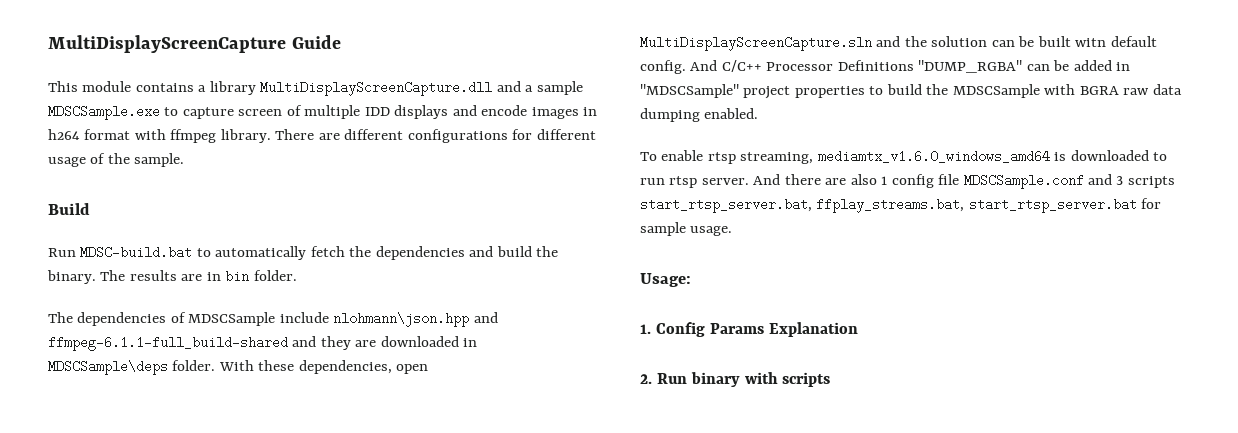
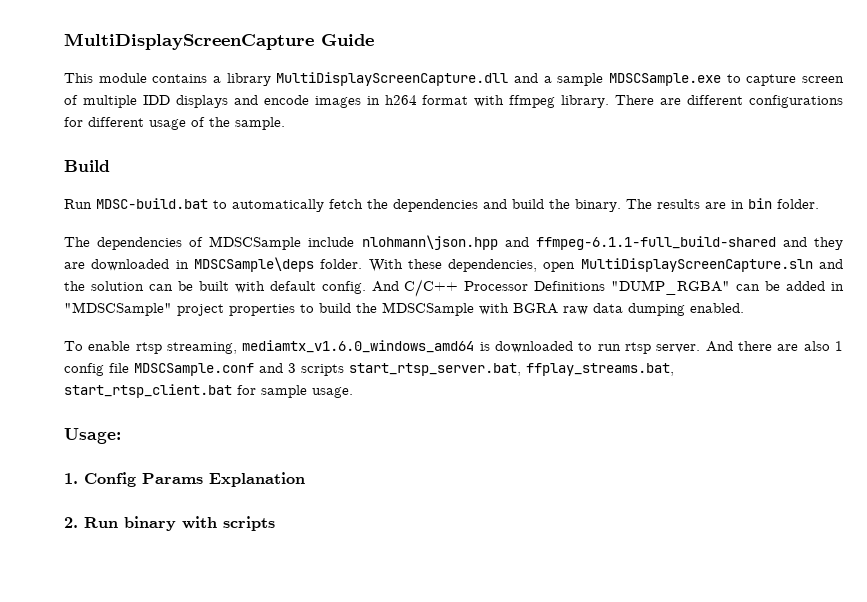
[1075,38,1107,47] witn -> [234,281,265,293] with
[968,198,1137,213] start_rtsp_server.bat -> [64,384,232,398] start_rtsp_client.bat

